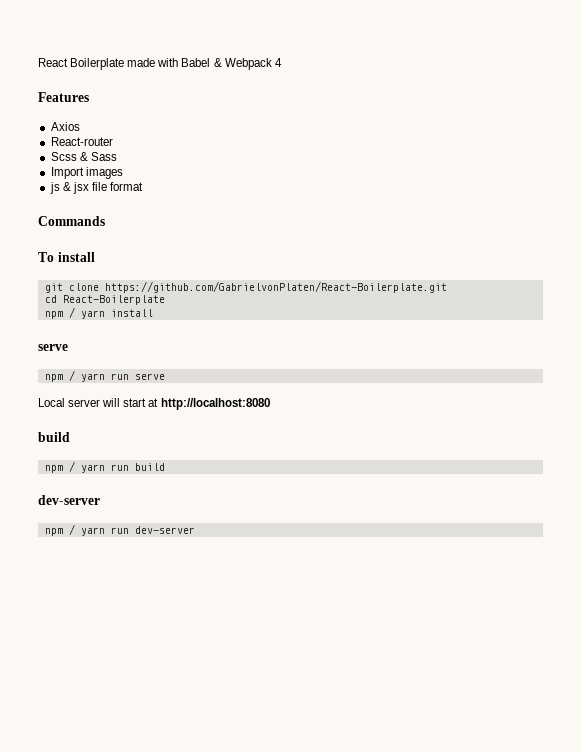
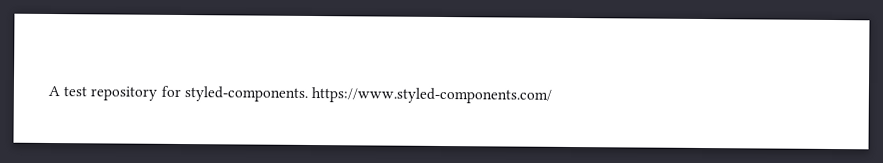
[38,58,282,70] [38,92,89,102] [50,122,80,131] [50,137,113,146] [50,152,117,161] [50,167,123,179] [49,182,144,194] [38,216,105,226] [38,252,95,262] [44,281,447,293] [44,295,165,305] [44,307,153,319] [38,344,68,351] [44,370,165,382] [38,398,270,410] [38,432,70,442] [44,461,165,473] [38,495,100,505] [44,524,195,536] React Boilerplate made with Babel & Webpack 4 // Features // Axios // React-router // Scss & Sass // Import images // js & jsx file format // Commands // To install // git clone https://github.com/GabrielvonPlaten/React-Boilerplate.git // cd React-Boilerplate // npm / yarn install // serve // npm / yarn run serve // Local server will start at http://localhost:8080 // build // npm / yarn run build // dev-server // npm / yarn run dev-server -> [48,85,552,104] A test repository for styled-components. https://www.styled-components.com/

